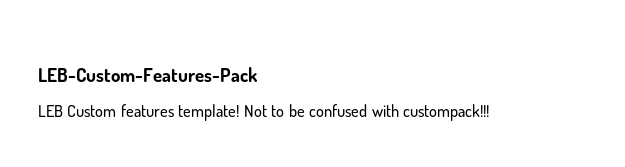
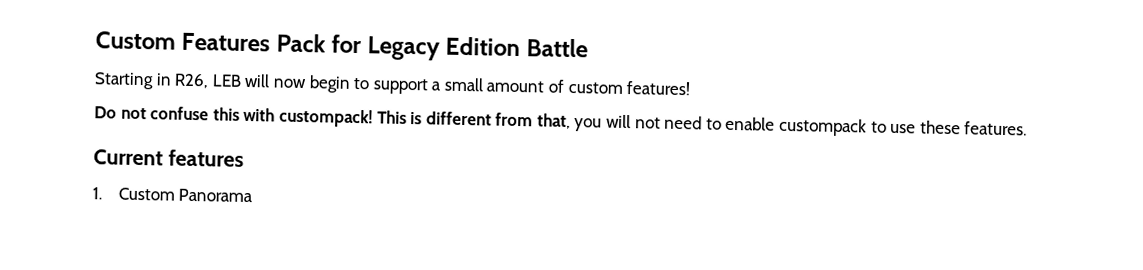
[38,67,258,82] [38,104,490,121] LEB-Custom-Features-Pack // LEB Custom features template! Not to be confused with custompack!!! -> [95,31,588,61] [94,72,691,96] [94,106,1028,137] [93,149,244,167] [92,187,254,203] Custom Features Pack for Legacy Edition Battle // Starting in R26, LEB will now begin to support a small amount of custom features! // Do not confuse this with custompack! This is different from that, you will not need to enable custompack to use these features. // Current features // 1. Custom Panorama

